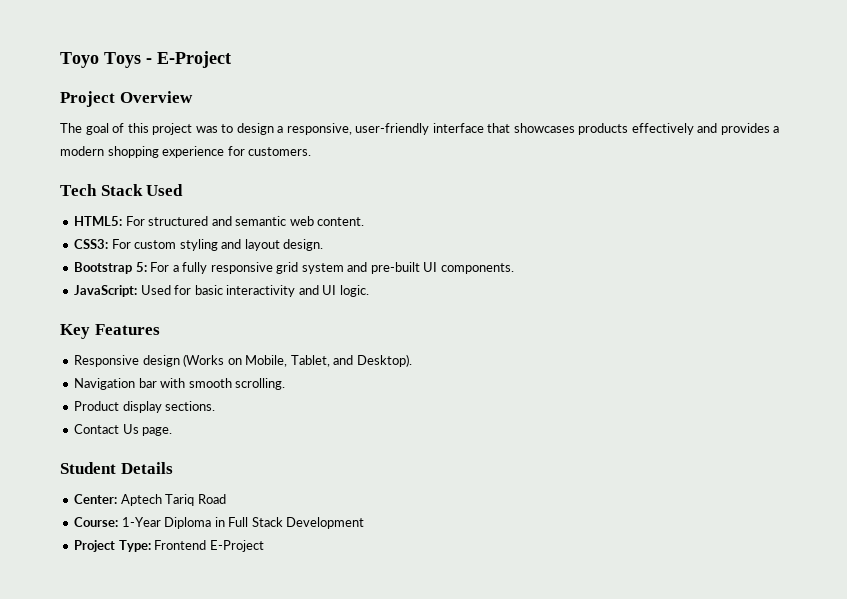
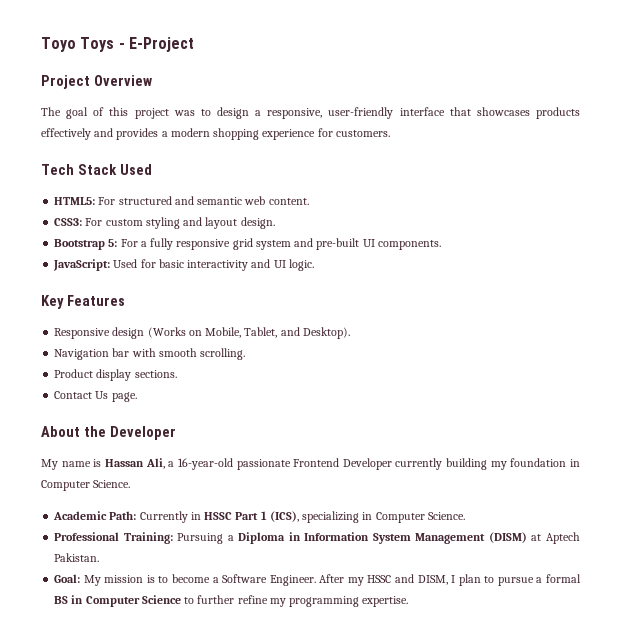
[60,462,173,474] [74,494,226,506] [74,517,365,529] [74,540,264,552] Student Details // Center: Aptech Tariq Road // Course: 1-Year Diploma in Full Stack Development // Project Type: Frontend E-Project -> [41,426,176,440] [41,458,580,470] [41,480,131,491] [53,511,465,523] [54,532,580,544] [54,553,100,562] [54,574,581,586] [54,595,409,607] About the Developer // My name is Hassan Ali, a 16-year-old passionate Frontend Developer currently building my foundation in Computer Science. // Academic Path: Currently in HSSC Part 1 (ICS), specializing in Computer Science. // Professional Training: Pursuing a Diploma in Information System Management (DISM) at Aptech Pakistan. // Goal: My mission is to become a Software Engineer. After my HSSC and DISM, I plan to pursue a formal BS in Computer Science to further refine my programming expertise.

